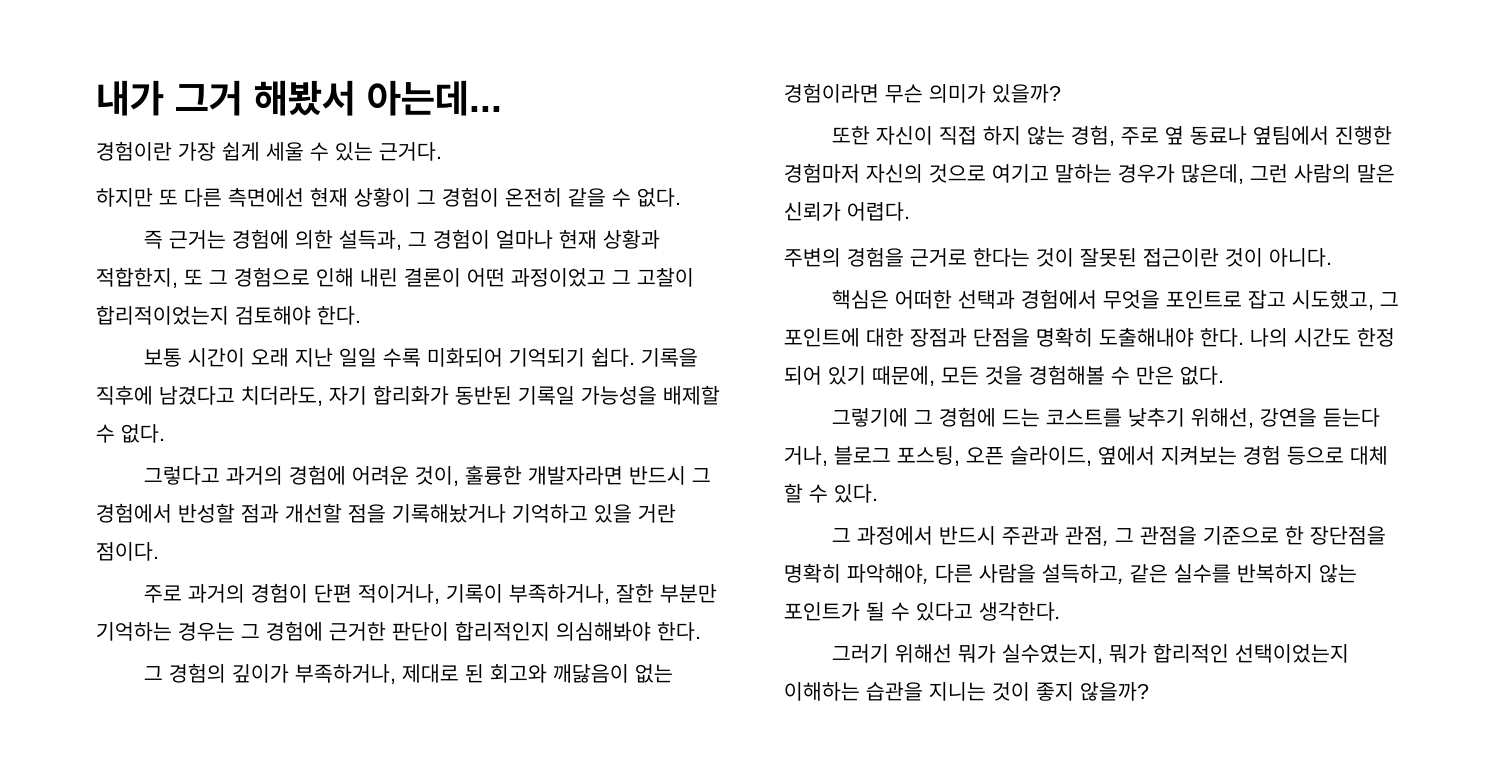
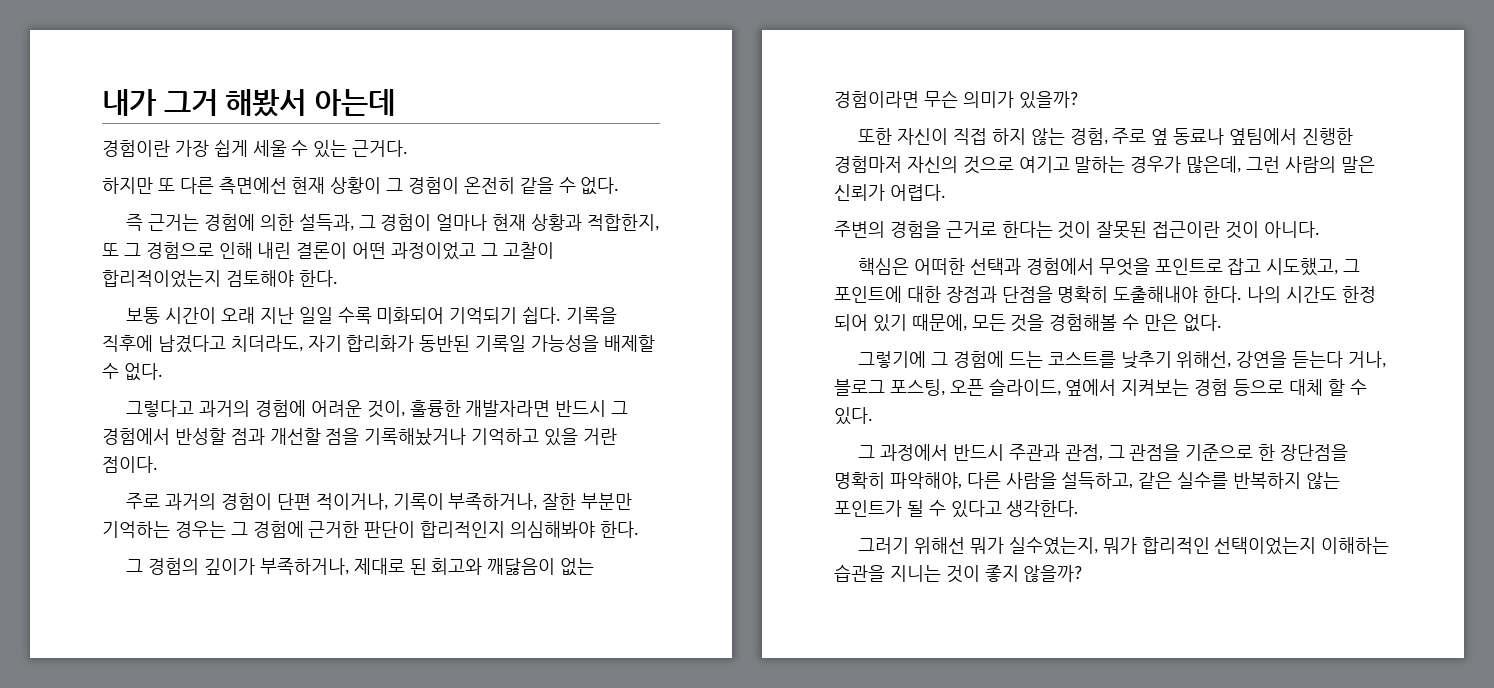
[367,80,502,116] 아는데... -> [314,89,396,116] 아는데

